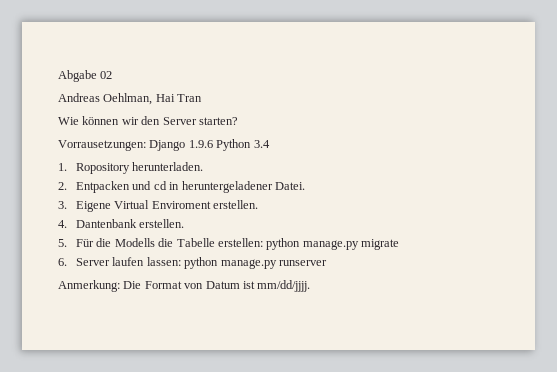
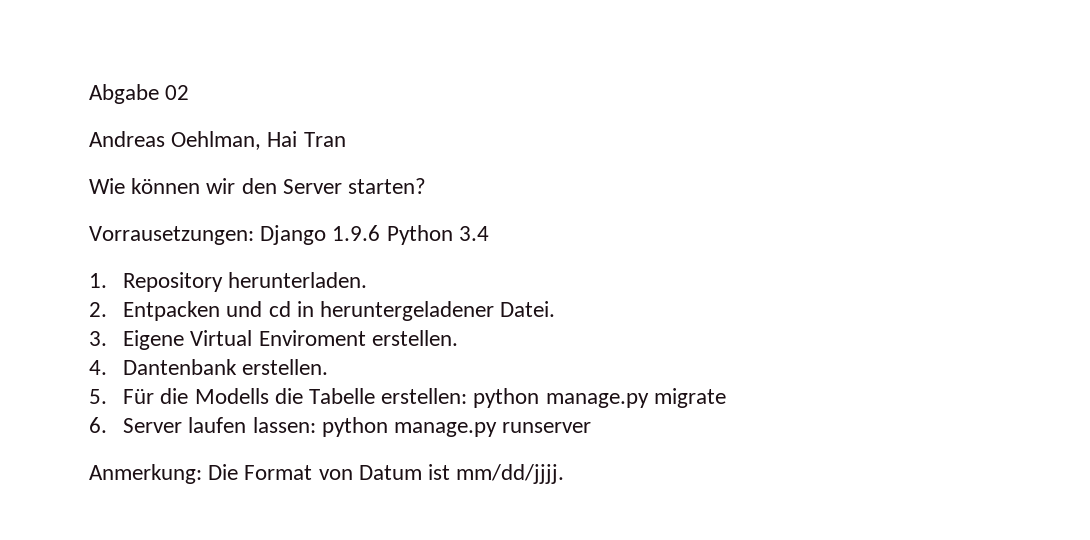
[76,163,131,174] Ropository -> [123,272,224,292] Repository

